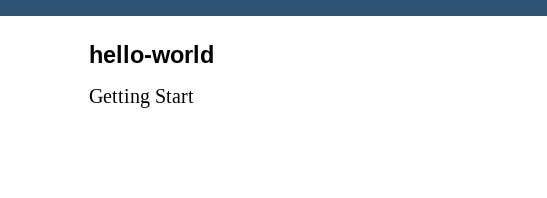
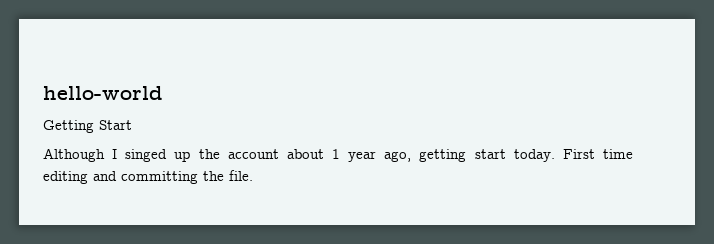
(195, 96) none -> [43,148,634,162] [43,170,253,184] // Although I singed up the account about 1 year ago, getting start today. First time editing and committing the file.

